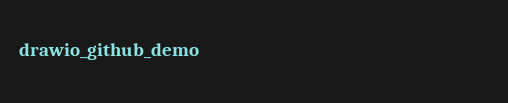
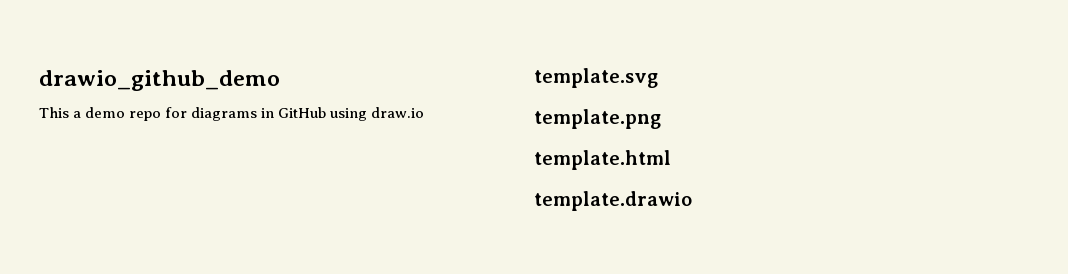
(199, 51) none -> [39,107,425,121] [534,68,658,88] [534,109,661,129] [534,150,671,170] [534,191,692,211] // This a demo repo for diagrams in GitHub using draw.io // template.svg // template.png // template.html // template.drawio

